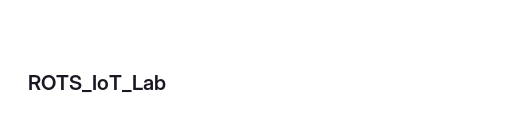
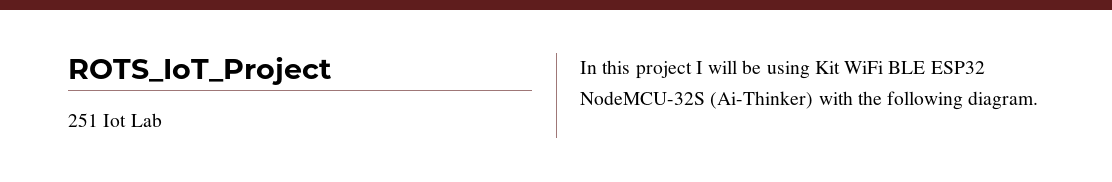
[28,75,166,93] ROTS_IoT_Lab -> [68,57,331,85] [68,113,162,127] [580,60,985,79] [580,91,1039,110] ROTS_IoT_Project // 251 Iot Lab // In this project I will be using Kit WiFi BLE ESP32 NodeMCU-32S (Ai-Thinker) with the following diagram.

